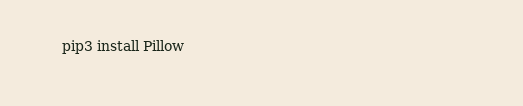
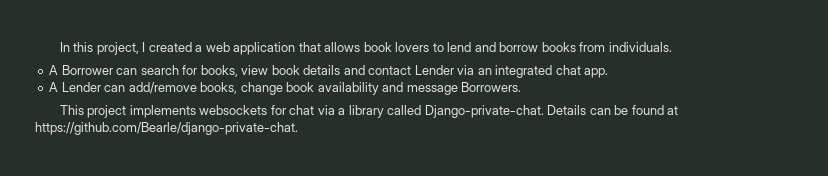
[62,40,184,54] pip3 install Pillow -> [59,42,672,55] [49,65,609,78] [49,82,522,95] [59,105,679,118] [35,122,298,135] In this project, I created a web application that allows book lovers to lend and borrow books from individuals. // A Borrower can search for books, view book details and contact Lender via an integrated chat app. // A Lender can add/remove books, change book availability and message Borrowers. // This project implements websockets for chat via a library called Django-private-chat. Details can be found at https://github.com/Bearle/django-private-chat.

